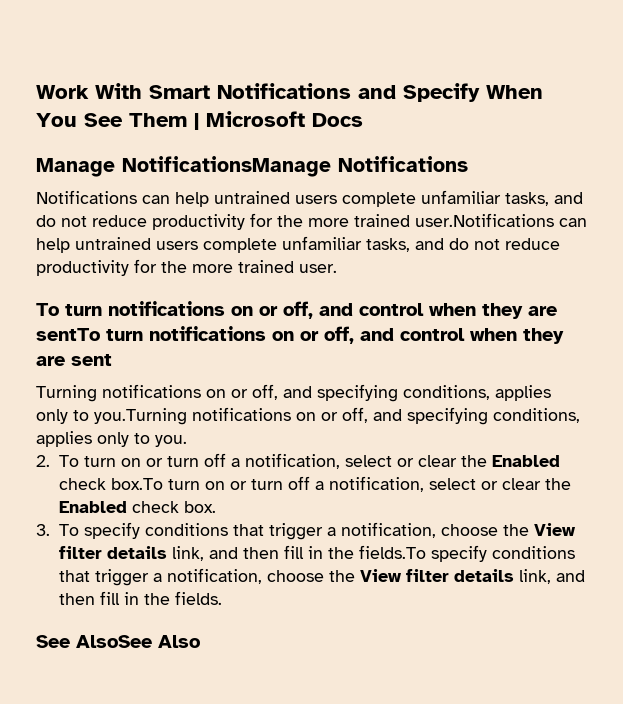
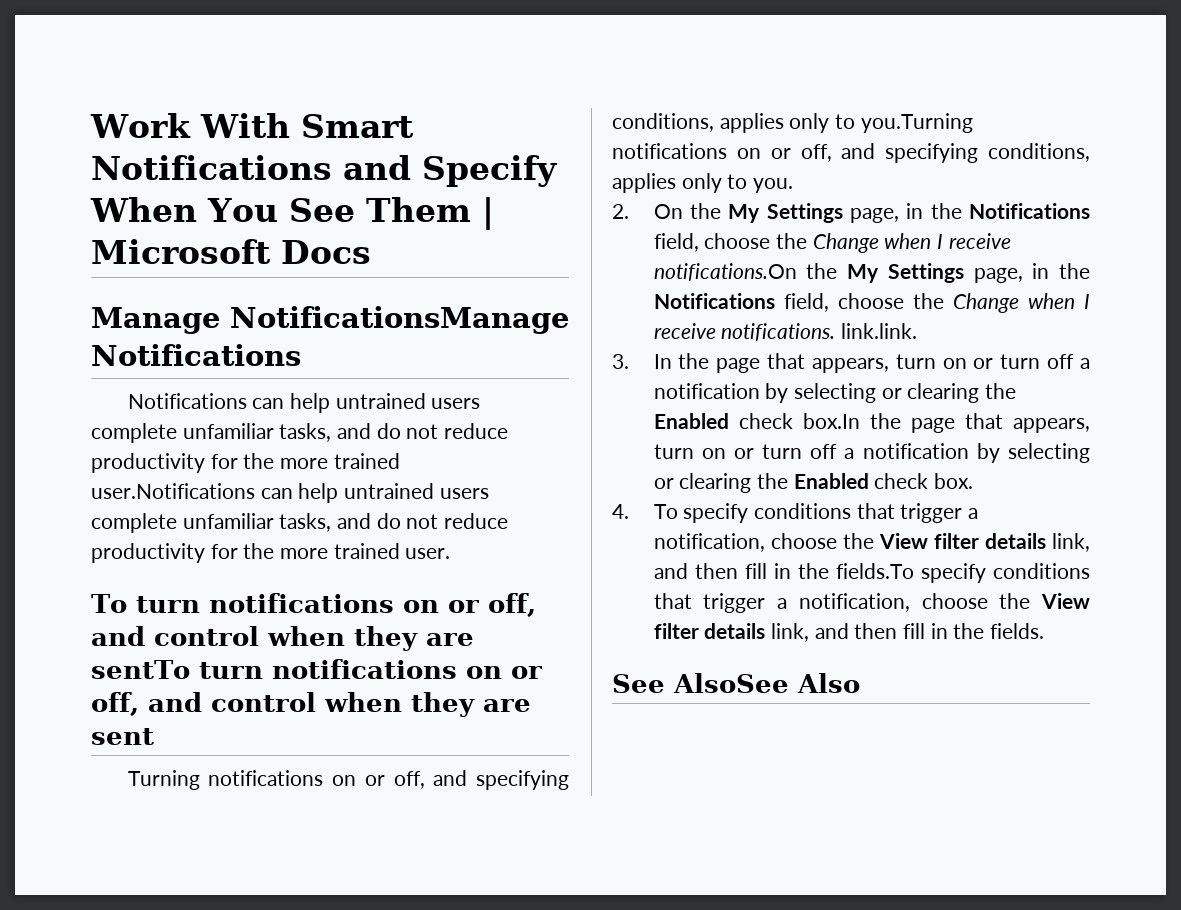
[58,453,560,469] [58,476,541,492] To turn on or turn off a notification, select or clear the Enabled check box.To turn on or turn off a notification, select or clear -> [653,203,1090,223] [653,233,1011,253] [653,263,1090,283] [653,293,1090,313] [653,323,917,341] [612,353,1090,373] [653,383,1016,403] [653,413,1090,433] [653,443,1090,463] [653,473,752,493] On the My Settings page, in the Notifications field, choose the Change when I receive notifications.On the My Settings page, in the Notifications field, choose the Change when I receive notifications. link.link. // 3. In the page that appears, turn on or turn off a notification by selecting or clearing the Enabled check box.In the page that appears, turn on or turn off a notification by selecting or clearing
[36,524,50,536] 3. -> [612,504,629,519] 4.

